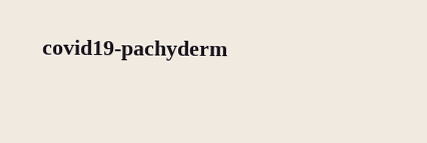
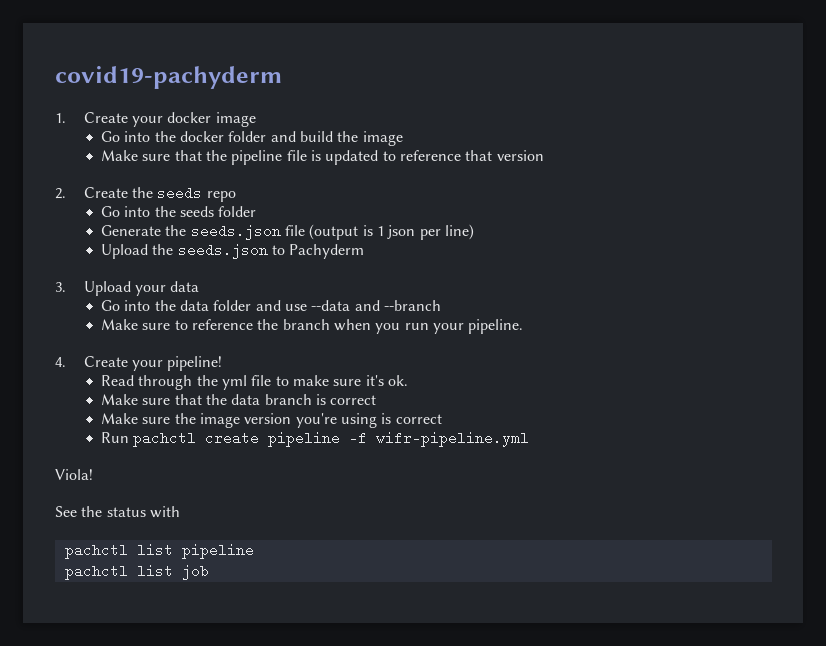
(228, 50) none -> [55,112,256,127] [101,131,403,146] [101,150,544,165] [55,186,236,202] [101,206,257,217] [101,224,475,240] [101,243,365,259] [55,281,200,296] [101,300,442,311] [101,319,524,334] [55,356,223,371] [101,375,409,390] [101,394,377,405] [101,413,442,428] [101,431,530,447] [55,469,93,480] [55,506,180,518] [64,543,254,559] [64,564,209,580] // 1. Create your docker image // Go into the docker folder and build the image // Make sure that the pipeline file is updated to reference that version // 2. Create the seeds repo // Go into the seeds folder // Generate the seeds.json file (output is 1 json per line) // Upload the seeds.json to Pachyderm // 3. Upload your data // Go into the data folder and use --data and --branch // Make sure to reference the branch when you run your pipeline. // 4. Create your pipeline! // Read through the yml file to make sure it's ok. // Make sure that the data branch is correct // Make sure the image version you're using is correct // Run pachctl create pipeline -f wifr-pipeline.yml // Viola! // See the status with // pachctl list pipeline // pachctl list job

